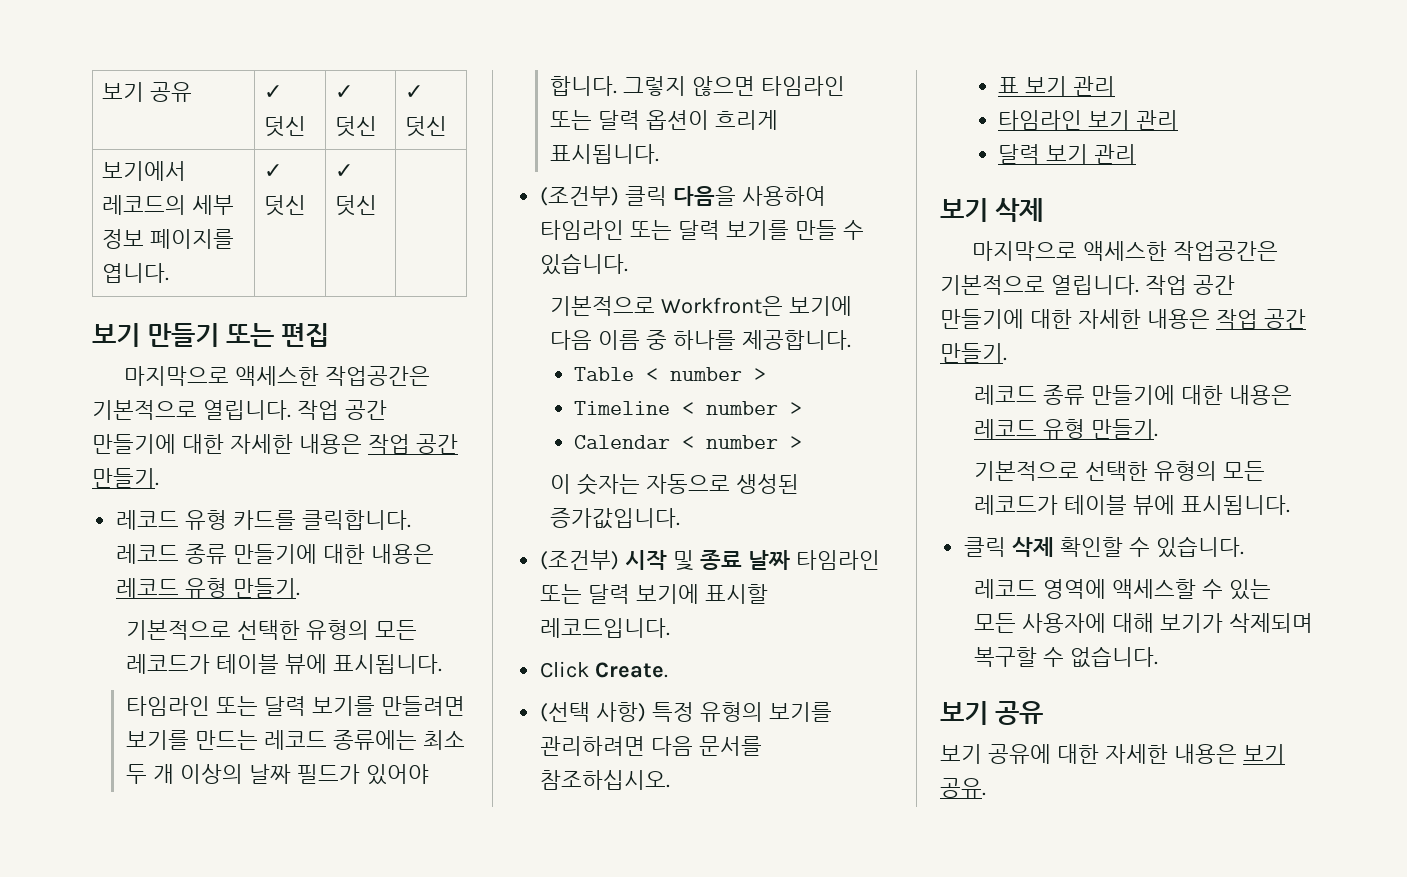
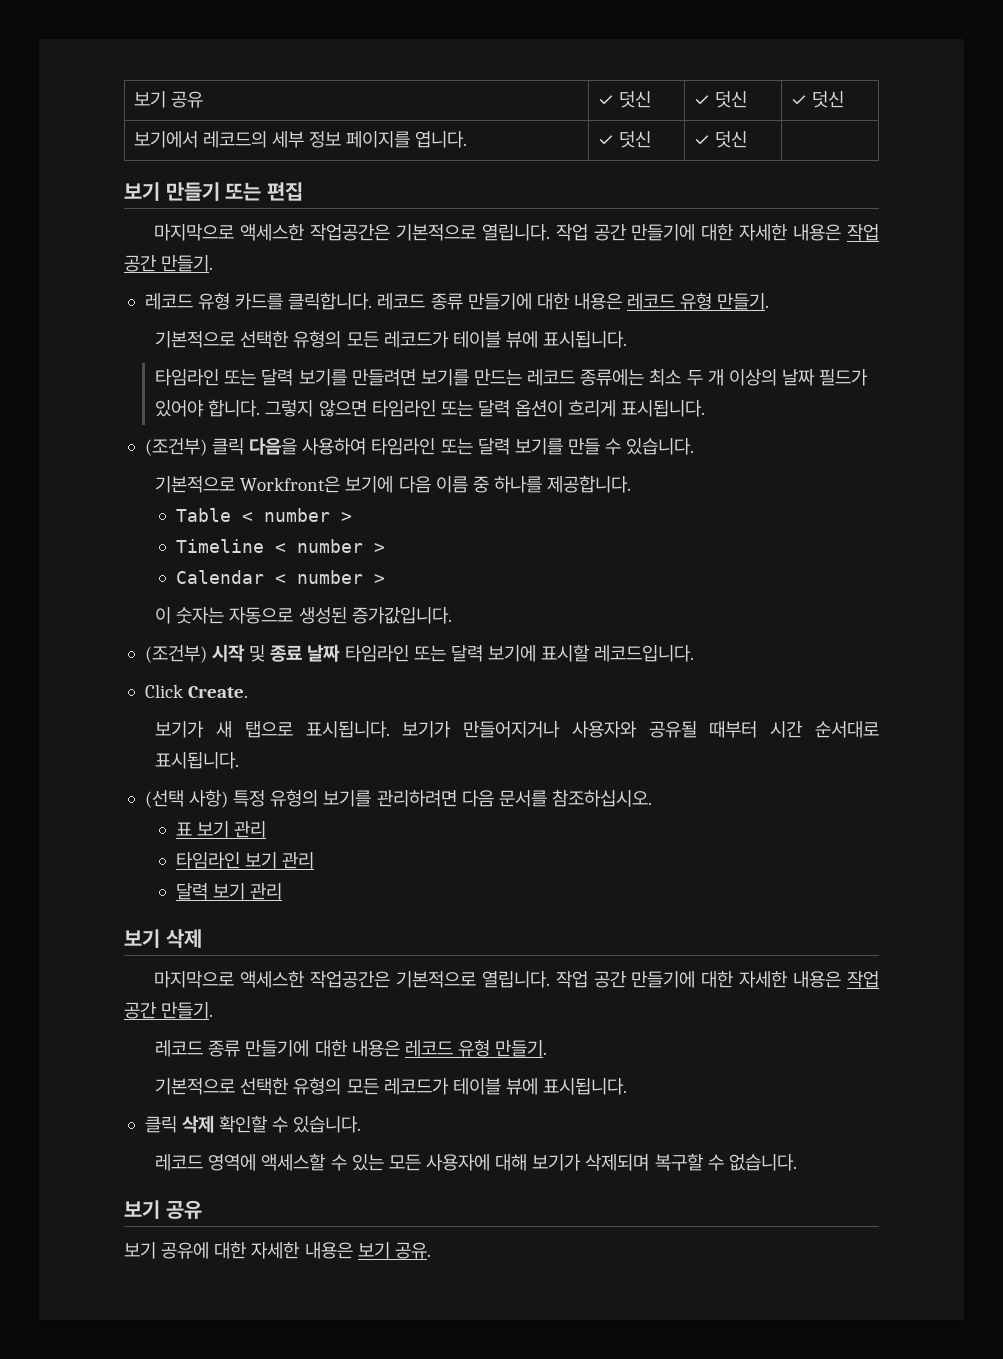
(669, 670) none -> [155,721,880,738] [155,752,240,769] // 보기가 새 탭으로 표시됩니다. 보기가 만들어지거나 사용자와 공유될 때부터 시간 순서대로 표시됩니다.

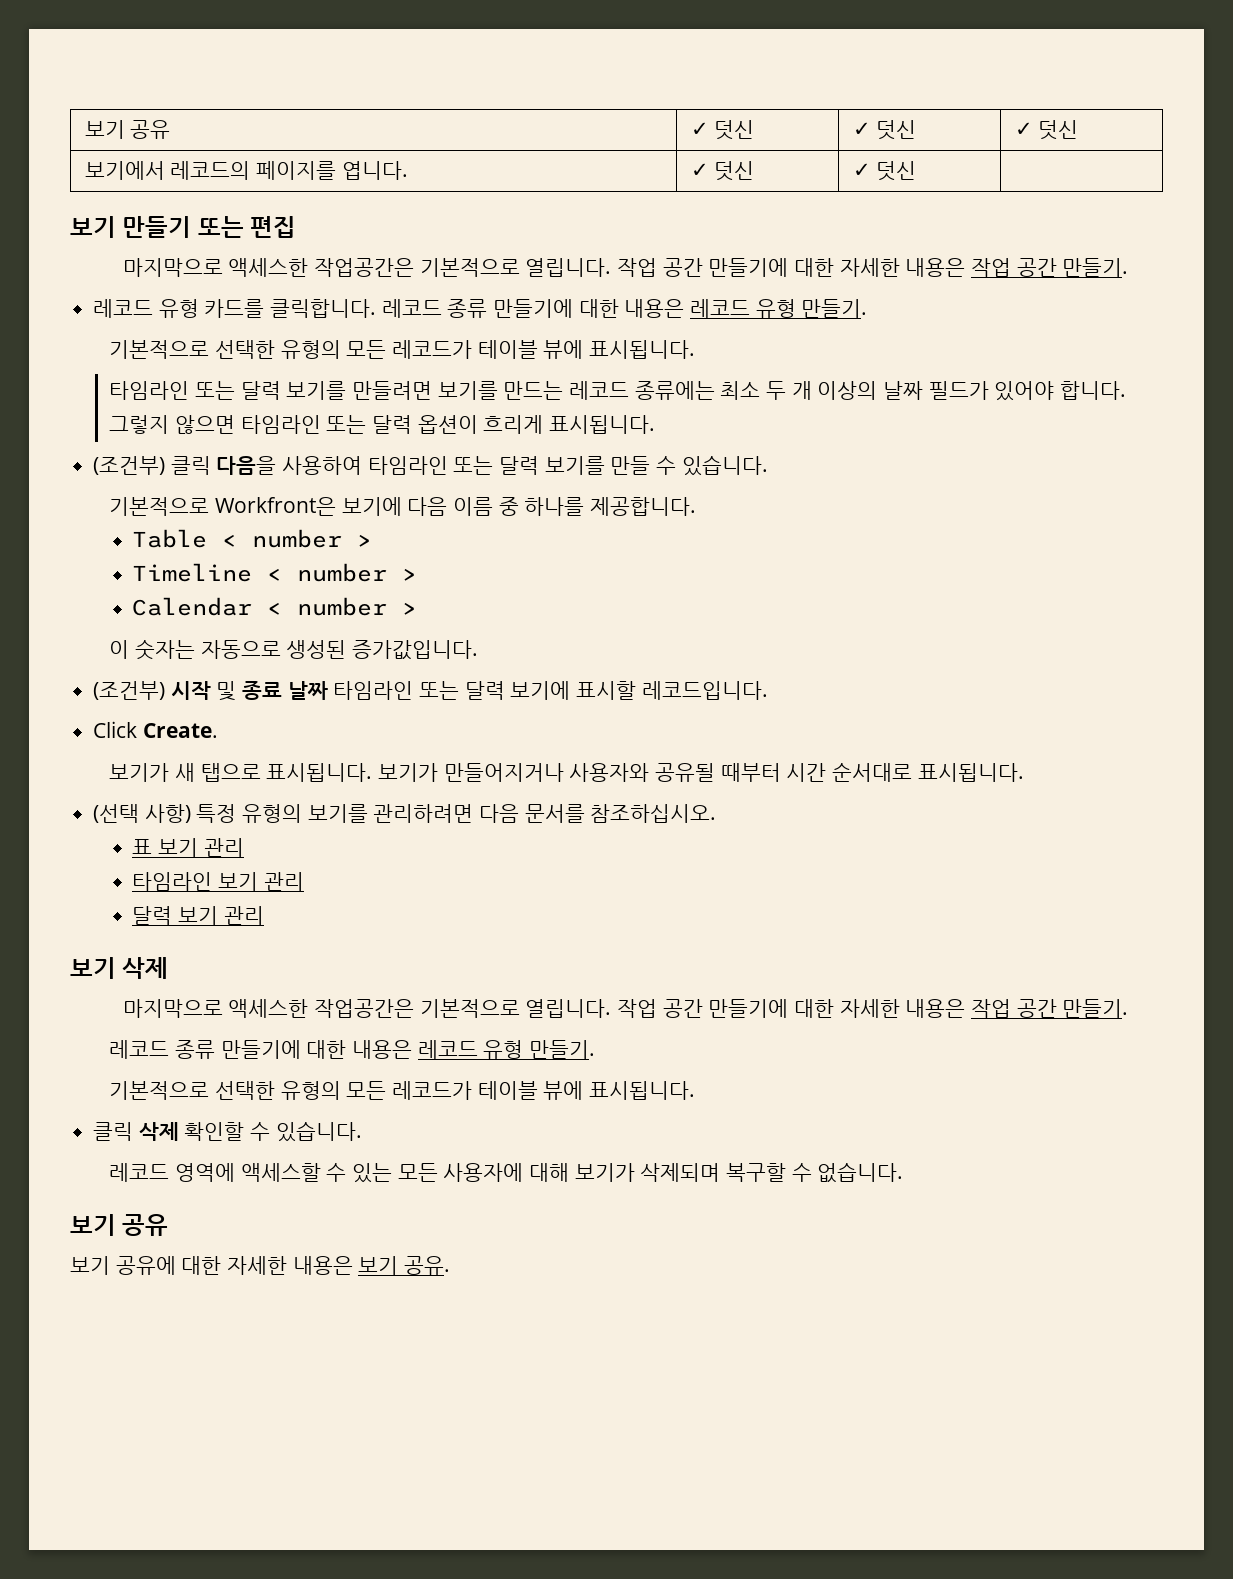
[272,131,342,148] 세부 정보 -> (251, 170) none

